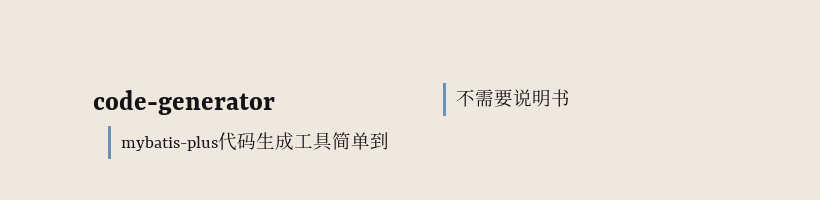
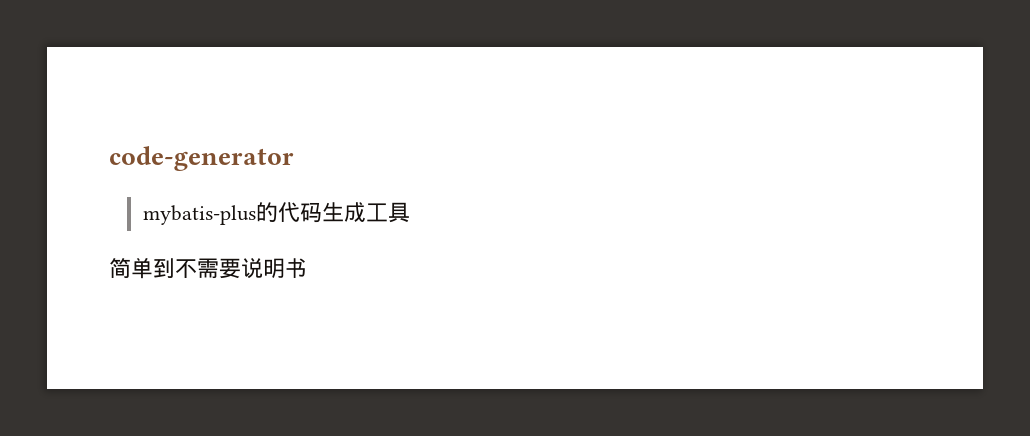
(218, 143) none -> [255,202,278,222] 的
(333, 141) none -> (410, 212) //

